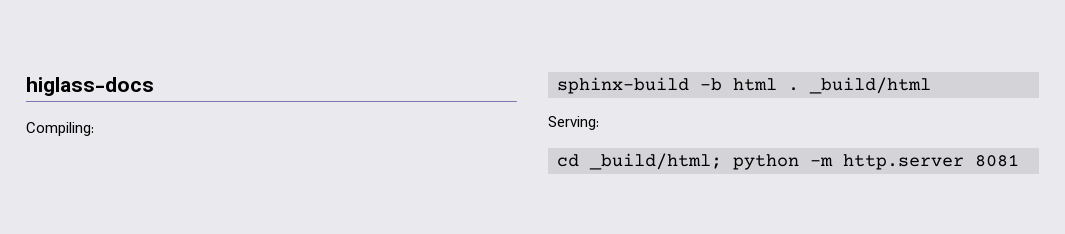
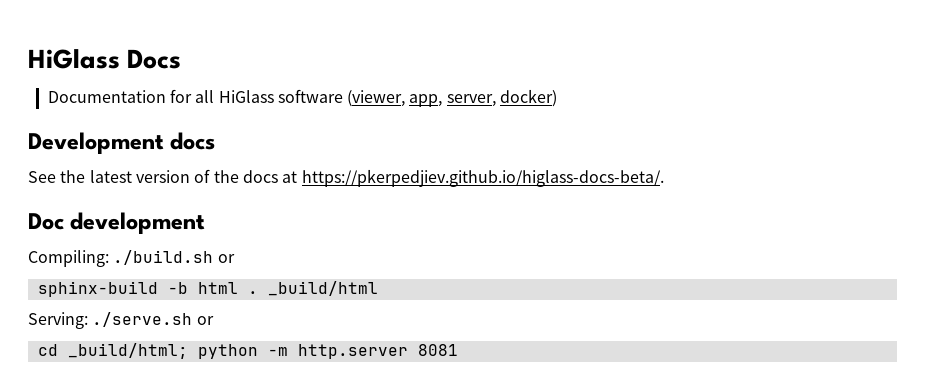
[26,77,154,96] higlass-docs -> [28,49,182,69] [47,89,558,107] [28,132,216,154] [28,169,664,187] [28,212,206,234] HiGlass Docs // Documentation for all HiGlass software (viewer, app, server, docker) // Development docs // See the latest version of the docs at https://pkerpedjiev.github.io/higlass-docs-beta/. // Doc development
(94, 129) none -> [113,250,235,265] ./build.sh or
(599, 123) none -> [92,312,214,327] ./serve.sh or

